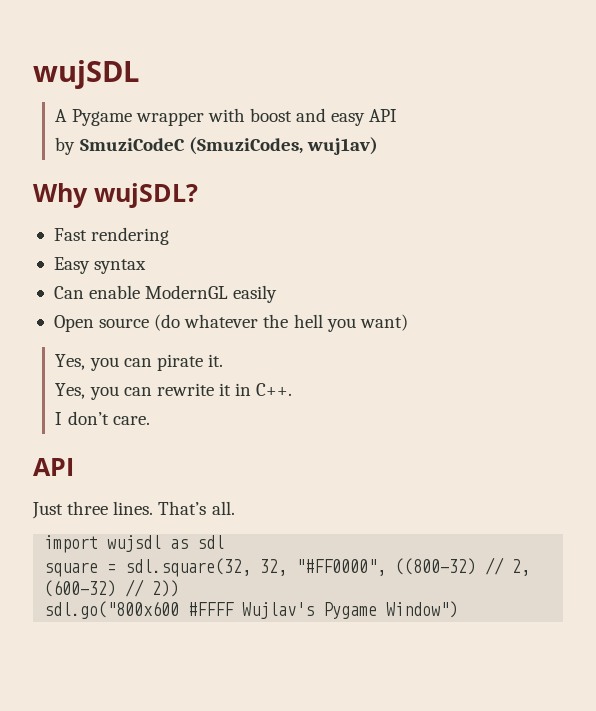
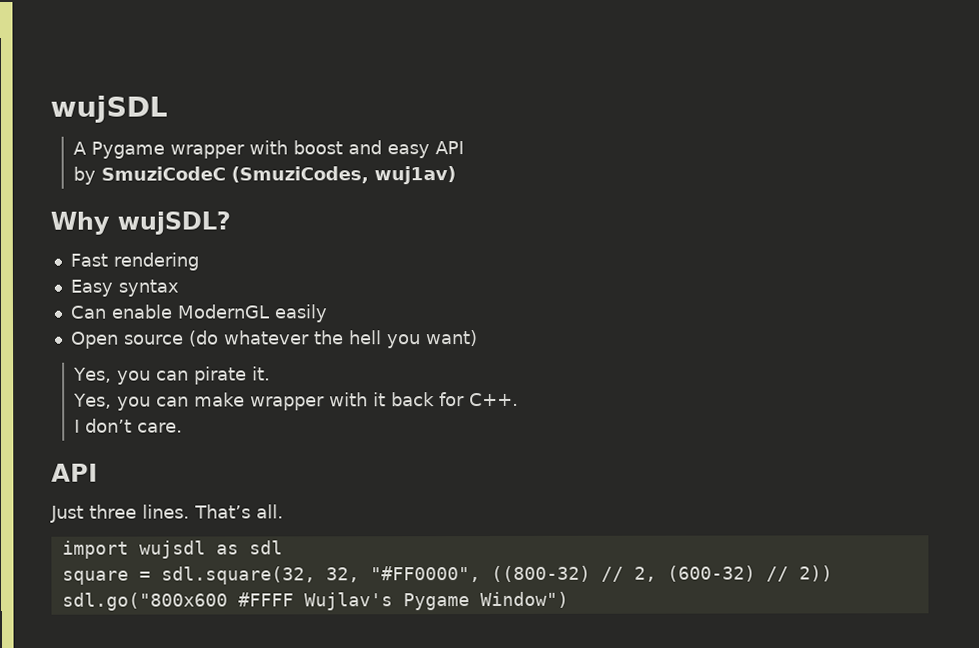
[156,383,252,396] rewrite it in -> [194,392,466,411] make wrapper with it back for

